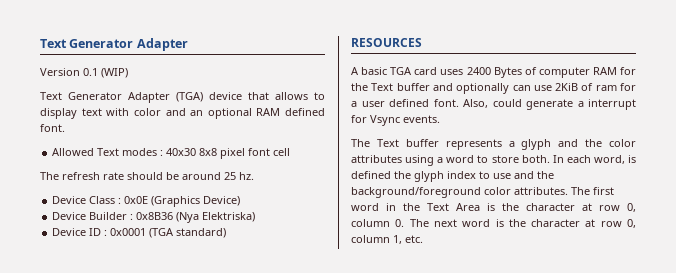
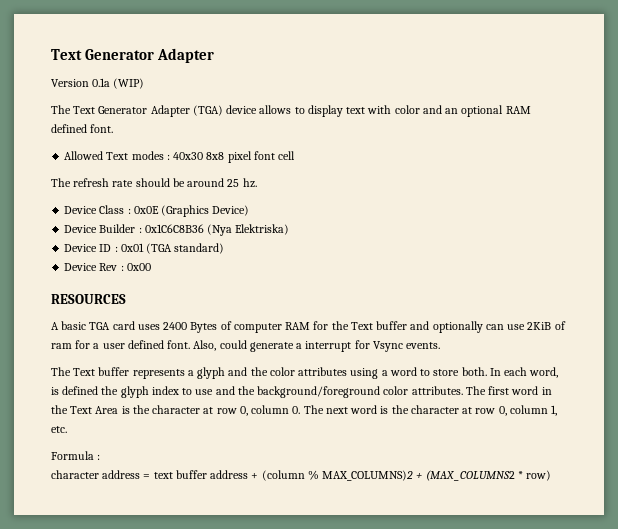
[83,68,98,76] 0.1 -> [92,78,111,87] 0.1a
(128, 73) none -> [51,105,71,114] The
[248,92,269,100] that -> (258, 109) none
[136,212,174,220] 0x8B36 -> [144,224,204,233] 0x1C6C8B36
[110,228,147,236] 0x0001 -> [120,243,144,252] 0x01
(227, 233) none -> [64,263,151,271] // Device Rev : 0x00
(423, 239) none -> [51,451,101,460] [51,470,552,481] // Formula : // character address = text buffer address + (column % MAX_COLUMNS)2 + (MAX_COLUMNS2 * row)

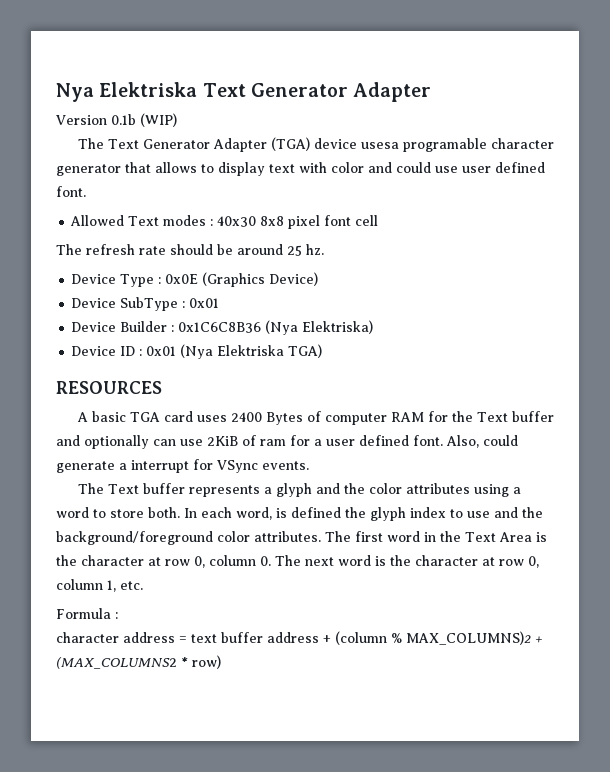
(51, 54) none -> [56,82,198,102] Nya Elektriska
[92,78,111,87] 0.1a -> [111,114,136,125] 0.1b
(258, 109) none -> [360,138,554,152] [56,162,151,176] usesa programable character generator that
[445,105,531,117] an optional RAM -> [396,162,491,173] could use user
[99,205,125,214] Class -> [120,274,155,287] Type
(250, 210) none -> [71,297,220,311] // Device SubType : 0x01
[146,243,225,254] [64,263,151,271] (TGA standard) // Device Rev : 0x00 -> [180,344,323,359] (Nya Elektriska TGA)
[372,341,403,352] Vsync -> [217,460,258,473] VSync

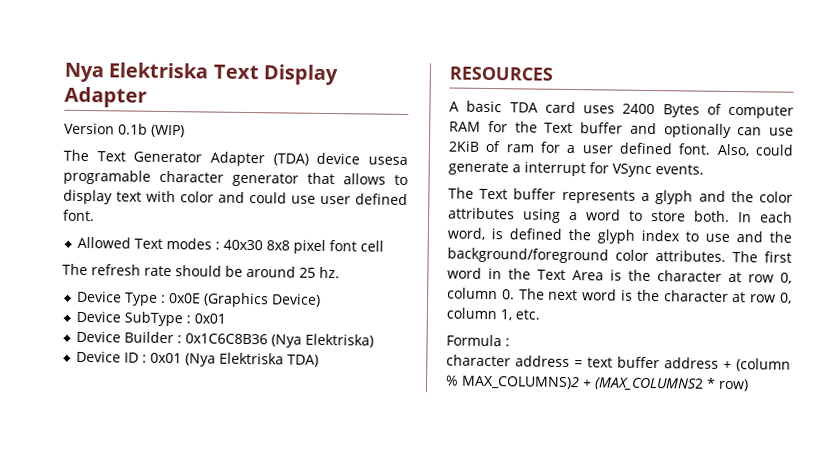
[250,83,348,97] Generator -> [262,64,338,86] Display
[270,137,310,151] (TGA) -> [272,153,309,166] (TDA)
[288,344,323,358] TGA) -> [287,354,320,367] TDA)
[129,412,160,422] TGA -> [509,102,538,113] TDA

